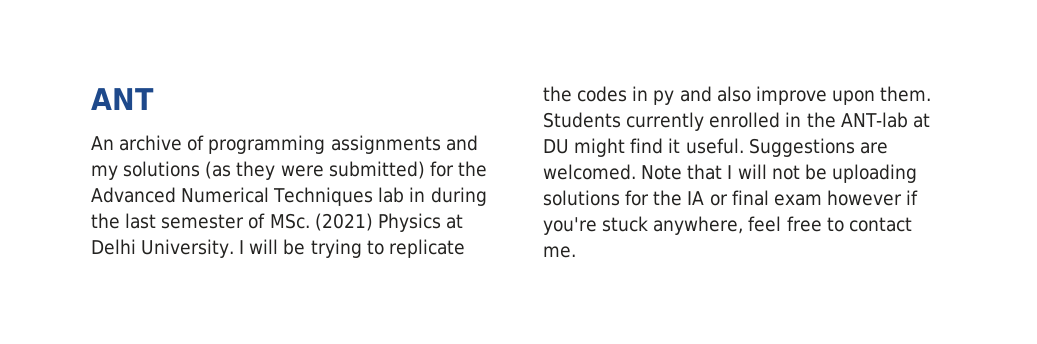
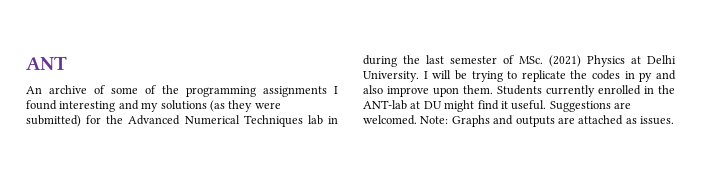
[208,135,441,154] programming assignments -> [111,85,338,97] [26,100,116,112] some of the programming assignments I found interesting
[641,164,917,183] [543,190,919,206] [543,216,912,235] [543,246,576,258] Note that I will not be uploading solutions for the IA or final exam however if you're stuck anywhere, feel free to contact me. -> [420,115,674,127] Note: Graphs and outputs are attached as issues.

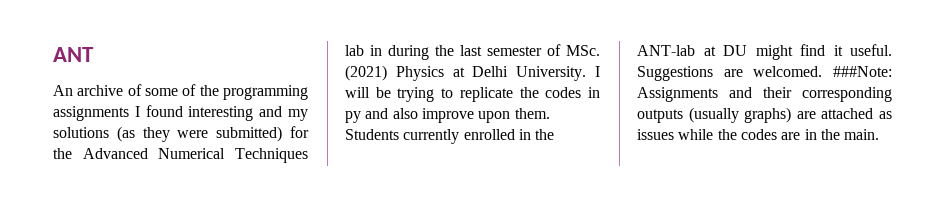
[420,115,674,127] Note: Graphs and outputs are attached as issues. -> [833,66,892,77] [637,87,892,102] [637,107,892,123] [637,129,880,140] ###Note: Assignments and their corresponding outputs (usually graphs) are attached as issues while the codes are in the main.

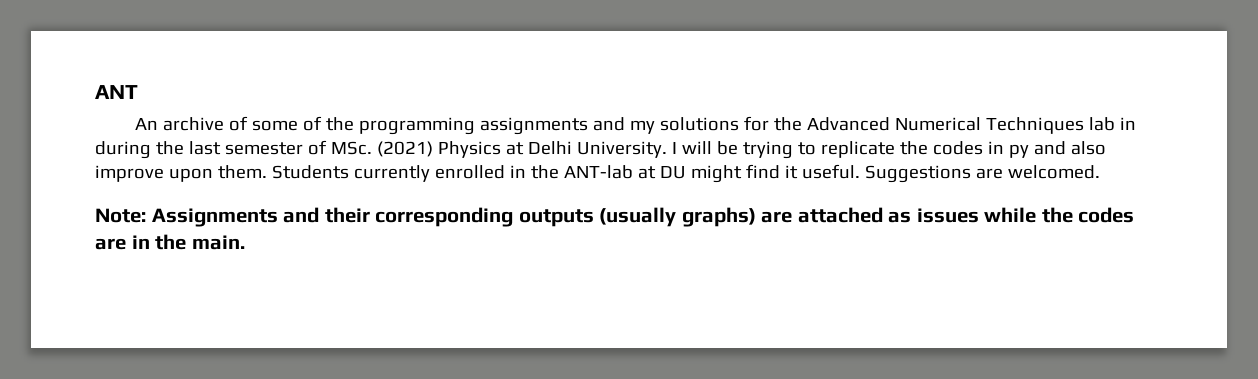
[134,105,308,121] [53,126,283,142] I found interesting and my solutions (as they were submitted) -> [592,117,739,134] and my solutions
[833,66,892,77] ###Note: -> [95,208,146,223] // Note:

